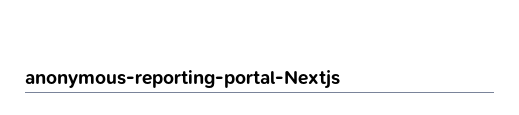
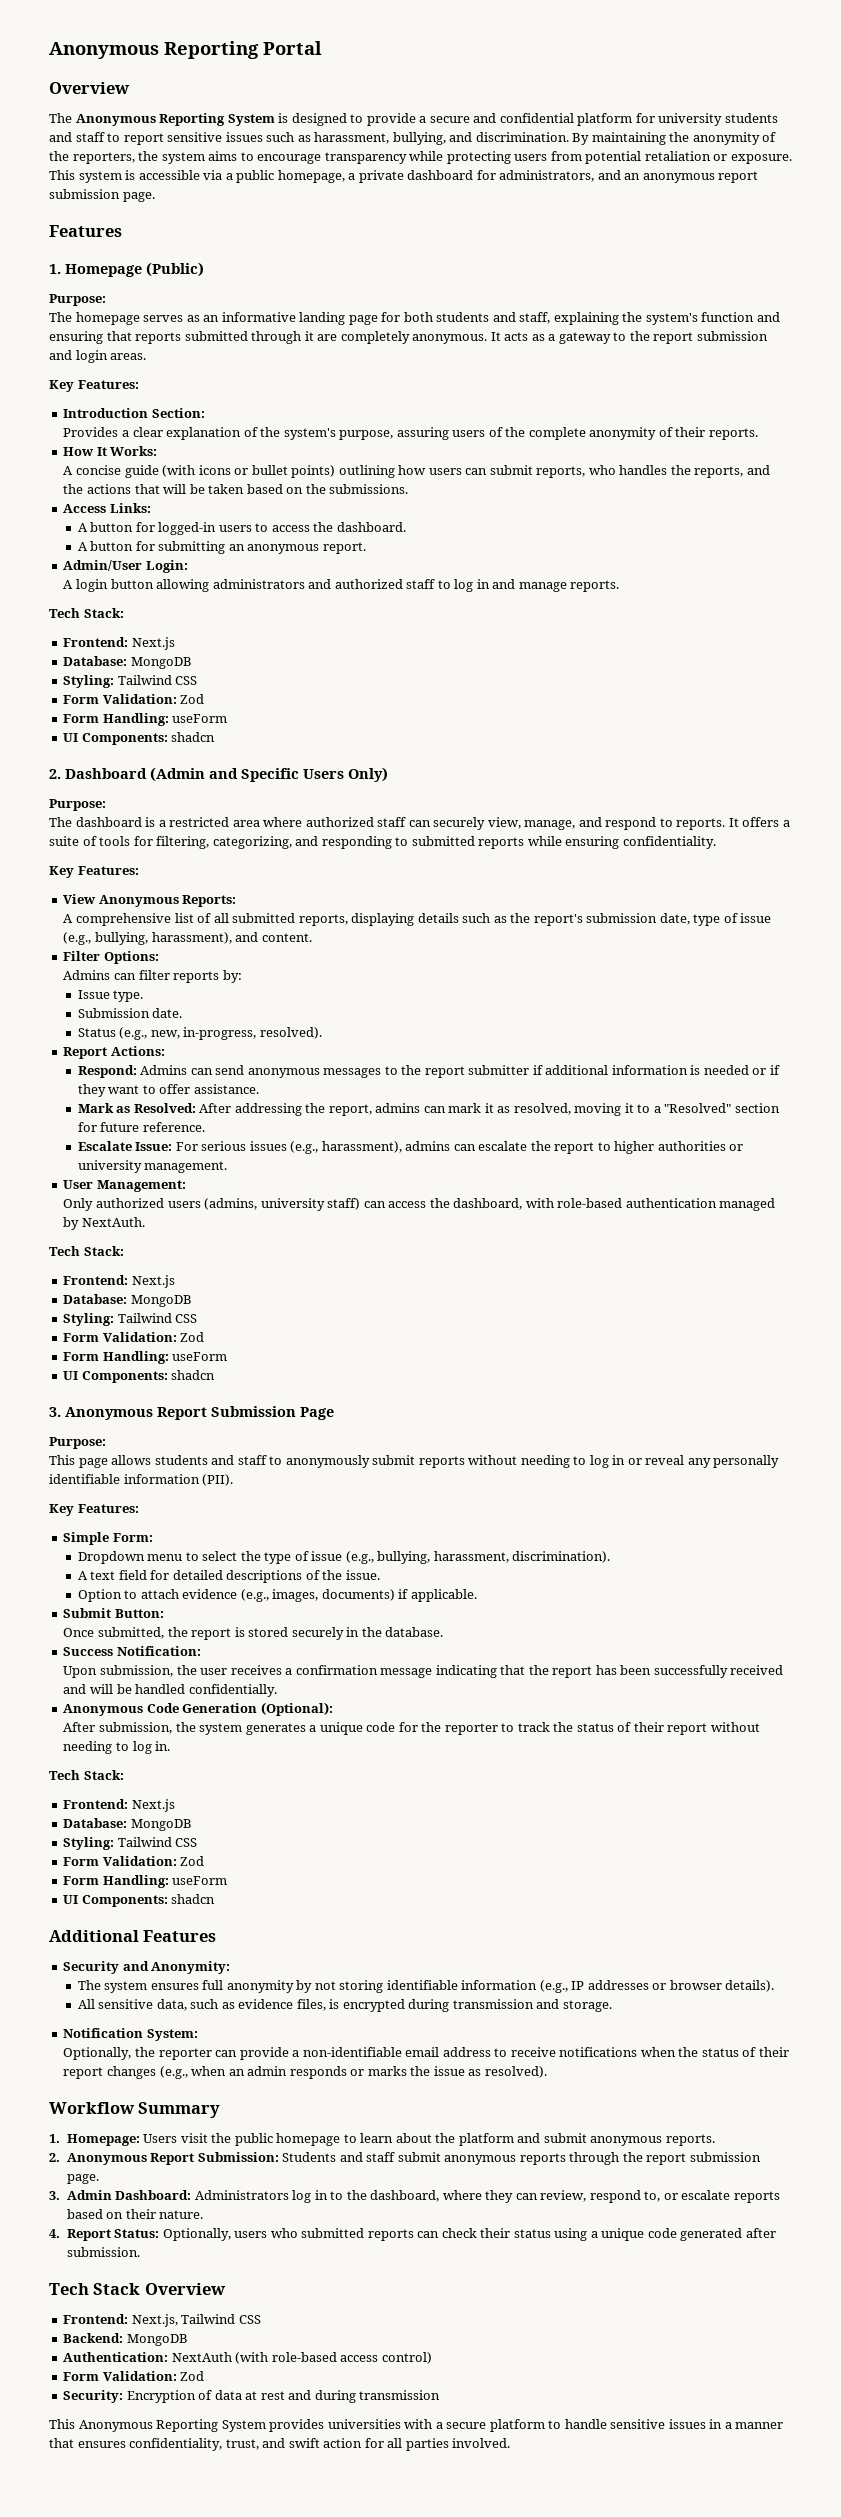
[25,70,340,89] anonymous-reporting-portal-Nextjs -> [49,41,322,59] [49,82,130,94] [49,113,778,126] [49,132,777,145] [49,151,792,164] [49,170,759,183] [49,189,155,202] [49,225,122,237] [49,262,204,277] [49,294,106,306] [49,312,780,325] [49,331,768,344] [49,350,147,363] [49,380,139,392] [63,408,205,418] [63,427,758,440] [63,446,158,456] [63,465,770,478] [63,484,409,494] [63,503,151,513] [77,522,406,535] [77,541,366,554] [63,560,188,573] [63,579,620,592] [49,608,124,618] [63,637,175,650] [63,656,192,669] [63,675,198,688] [63,694,205,704] [63,713,228,726] [63,732,216,745] [49,767,388,782] [49,799,106,811] [49,817,790,830] [49,836,716,849] [49,866,139,878] [63,894,237,907] [63,913,772,926] [63,932,312,945] [63,951,159,964] [63,970,242,983] [77,990,144,1002] [77,1008,183,1018] [77,1027,322,1040] [63,1046,165,1059] [77,1065,780,1078] [77,1084,259,1097] [77,1103,780,1116] [77,1122,205,1132] [77,1141,744,1154] [77,1160,228,1173] [63,1180,186,1192] [63,1198,776,1211] [63,1217,145,1230] [49,1246,124,1256] [63,1275,175,1288] [63,1294,192,1307] [63,1313,198,1326] [63,1332,205,1342] [63,1351,228,1364] [63,1370,216,1383] [49,1406,334,1420] [49,1437,106,1449] [49,1455,780,1468] [49,1474,234,1486] [49,1504,139,1516] [63,1532,153,1545] [77,1551,611,1564] [77,1570,380,1583] [77,1589,477,1602] [63,1608,164,1618] [63,1627,444,1640] [63,1646,201,1656] [63,1665,784,1678] [63,1684,277,1697] [63,1702,333,1716] [63,1722,760,1735] [63,1741,171,1754] [49,1770,124,1780] [63,1799,175,1812] [63,1818,192,1831] [63,1837,198,1850] [63,1856,205,1866] [63,1875,228,1888] [63,1894,216,1907] [49,1930,217,1942] [63,1961,231,1974] [77,1980,775,1993] [77,1999,612,2012] [63,2028,198,2041] [63,2047,789,2060] [63,2066,547,2079] [49,2102,221,2118] [49,2133,715,2146] [49,2152,761,2165] [66,2174,99,2184] [49,2190,780,2203] [66,2209,204,2219] [49,2228,776,2241] [66,2247,140,2257] [49,2283,226,2295] [63,2314,261,2327] [63,2333,188,2346] [63,2352,432,2364] [63,2371,205,2381] [63,2390,441,2403] [49,2419,784,2432] [49,2438,511,2451] Anonymous Reporting Portal // Overview // The Anonymous Reporting System is designed to provide a secure and confidential platform for university students and staff to report sensitive issues such as harassment, bullying, and discrimination. By maintaining the anonymity of the reporters, the system aims to encourage transparency while protecting users from potential retaliation or exposure. This system is accessible via a public homepage, a private dashboard for administrators, and an anonymous report submission page. // Features // 1. Homepage (Public) // Purpose: // The homepage serves as an informative landing page for both students and staff, explaining the system's function and ensuring that reports submitted through it are completely anonymous. It acts as a gateway to the report submission and login areas. // Key Features: // Introduction Section: // Provides a clear explanation of the system's purpose, assuring users of the complete anonymity of their reports. // How It Works: // A concise guide (with icons or bullet points) outlining how users can submit reports, who handles the reports, and the actions that will be taken based on the submissions. // Access Links: // A button for logged-in users to access the dashboard. // A button for submitting an anonymous report. // Admin/User Login: // A login button allowing administrators and authorized staff to log in and manage reports. // Tech Stack: // Frontend: Next.js // Database: MongoDB // Styling: Tailwind CSS // Form Validation: Zod // Form Handling: useForm // UI Components: shadcn // 2. Dashboard (Admin and Specific Users Only) // Purpose: // The dashboard is a restricted area where authorized staff can securely view, manage, and respond to reports. It offers a suite of tools for filtering, categorizing, and responding to submitted reports while ensuring confidentiality. // Key Features: // View Anonymous Reports: // A comprehensive list of all submitted reports, displaying details such as the report's submission date, type of issue (e.g., bullying, harassment), and content. // Filter Options: // Admins can filter reports by: // Issue type. // Submission date. // Status (e.g., new, in-progress, resolved). // Report Actions: // Respond: Admins can send anonymous messages to the report submitter if additional information is needed or if they want to offer assistance. // Mark as Resolved: After addressing the report, admins can mark it as resolved, moving it to a "Resolved" section for future reference. // Escalate Issue: For serious issues (e.g., harassment), admins can escalate the report to higher authorities or university management. // User Management: // Only authorized users (admins, university staff) can access the dashboard, with role-based authentication managed by NextAuth. // Tech Stack: // Frontend: Next.js // Database: MongoDB // Styling: Tailwind CSS // Form Validation: Zod // Form Handling: useForm // UI Components: shadcn // 3. Anonymous Report Submission Page // Purpose: // This page allows students and staff to anonymously submit reports without needing to log in or reveal any personally identifiable information (PII). // Key Features: // Simple Form: // Dropdown menu to select the type of issue (e.g., bullying, harassment, discrimination). // A text field for detailed descriptions of the issue. // Option to attach evidence (e.g., images, documents) if applicable. // Submit Button: // Once submitted, the report is stored securely in the database. // Success Notification: // Upon submission, the user receives a confirmation message indicating that the report has been successfully received and will be handled confidentially. // Anonymous Code Generation (Optional): // After submission, the system generates a unique code for the reporter to track the status of their report without needing to log in. // Tech Stack: // Frontend: Next.js // Database: MongoDB // Styling: Tailwind CSS // Form Validation: Zod // Form Handling: useForm // UI Components: shadcn // Additional Features // Security and Anonymity: // The system ensures full anonymity by not storing identifiable information (e.g., IP addresses or browser details). // All sensitive data, such as evidence files, is encrypted during transmission and storage. // Notification System: // Optionally, the reporter can provide a non-identifiable email address to receive notifications when the status of their report changes (e.g., when an admin responds or marks the issue as resolved). // Workflow Summary // 1. Homepage: Users visit the public homepage to learn about the platform and submit anonymous reports. // 2. Anonymous Report Submission: Students and staff submit anonymous reports through the report submission page. // 3. Admin Dashboard: Administrators log in to the dashboard, where they can review, respond to, or escalate reports based on their nature. // 4. Report Status: Optionally, users who submitted reports can check their status using a unique code generated after submission. // Tech Stack Overview // Frontend: Next.js, Tailwind CSS // Backend: MongoDB // Authentication: NextAuth (with role-based access control) // Form Validation: Zod // Security: Encryption of data at rest and during transmission // This Anonymous Reporting System provides universities with a secure platform to handle sensitive issues in a manner that ensures confidentiality, trust, and swift action for all parties involved.

